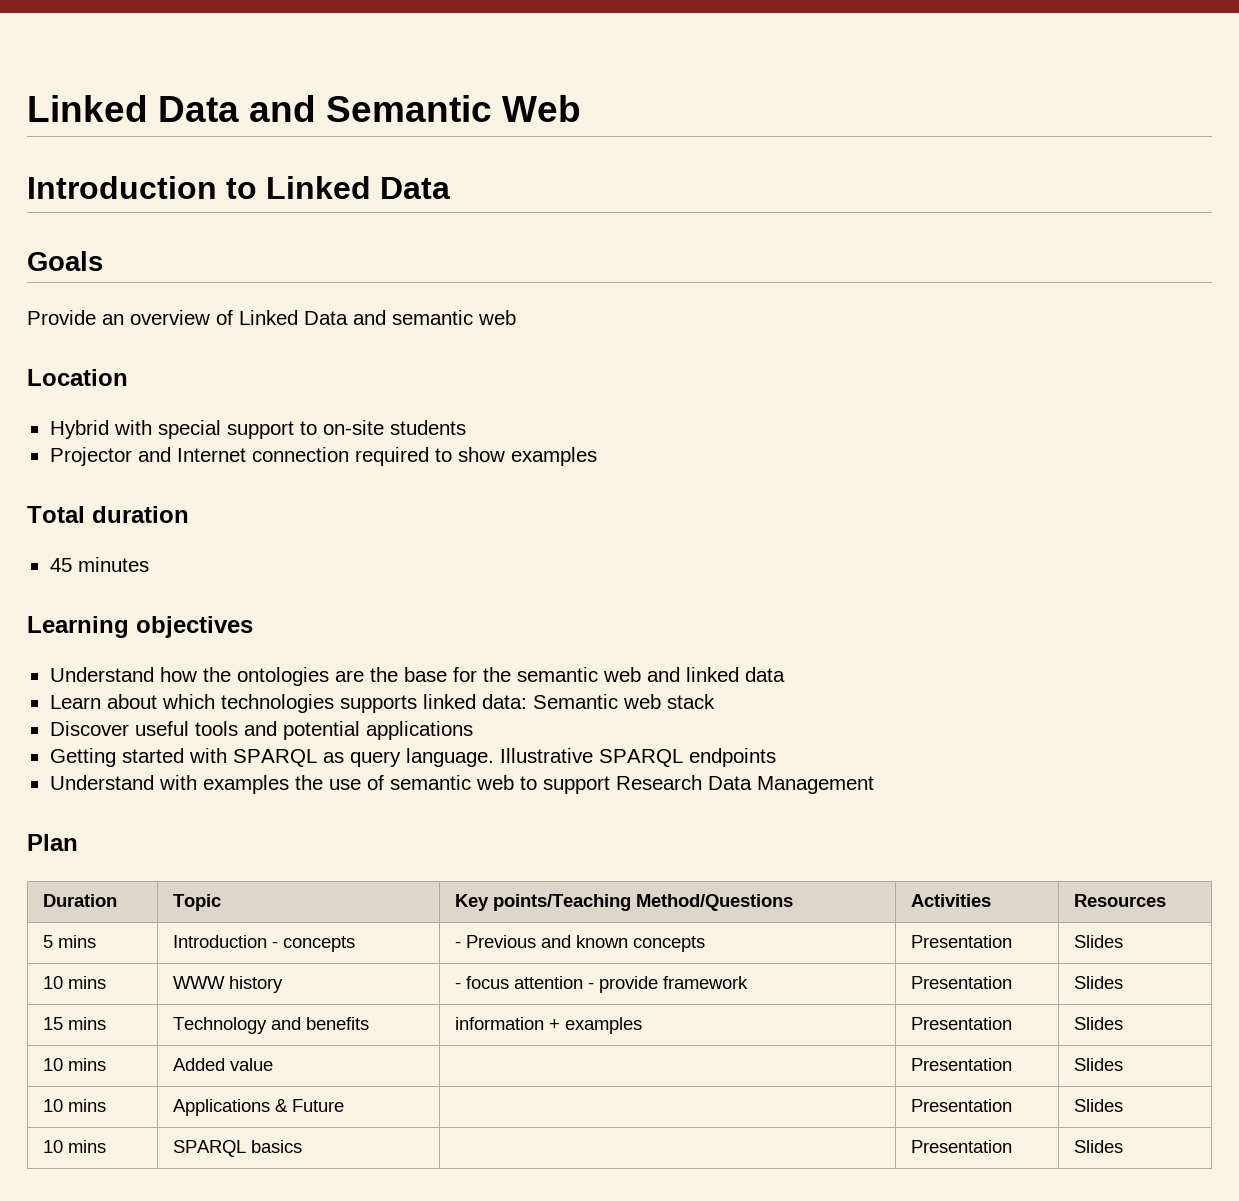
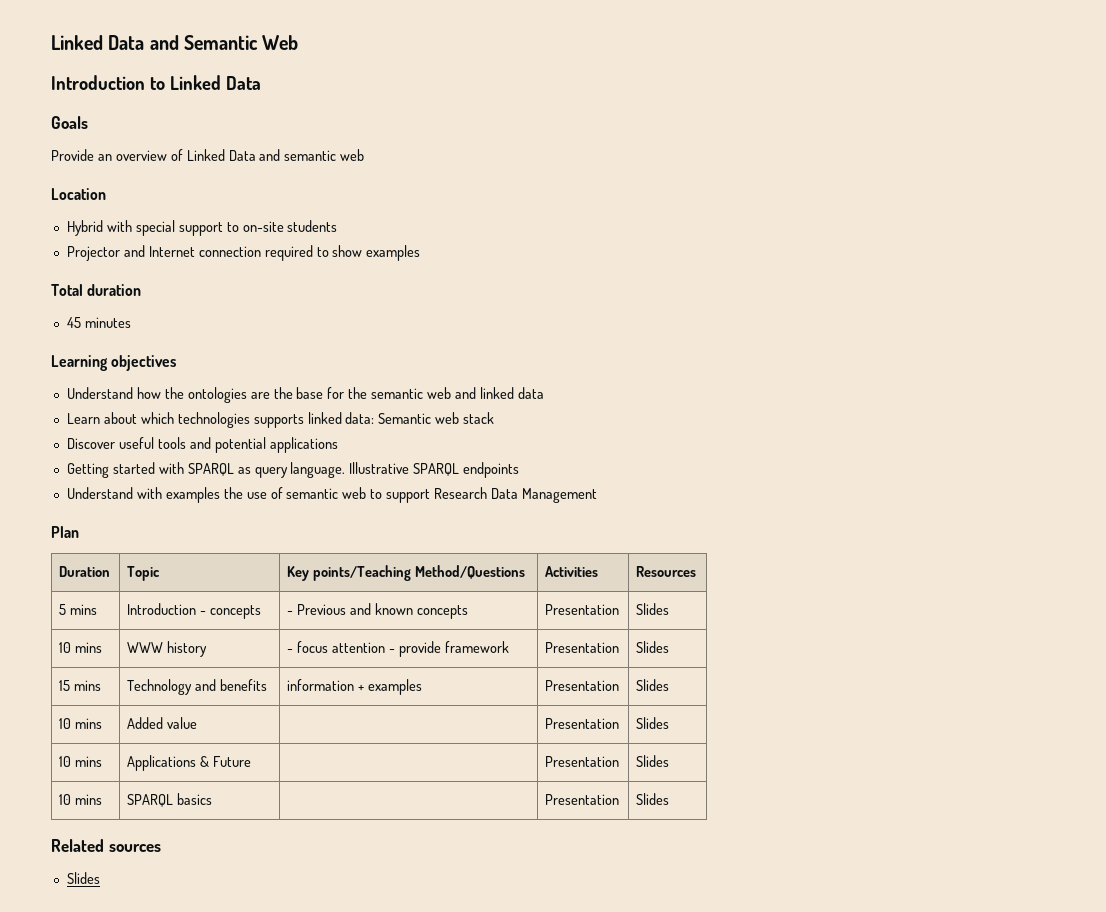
(1124, 1146) none -> [51,839,161,852] [66,872,100,884] // Related sources // Slides

